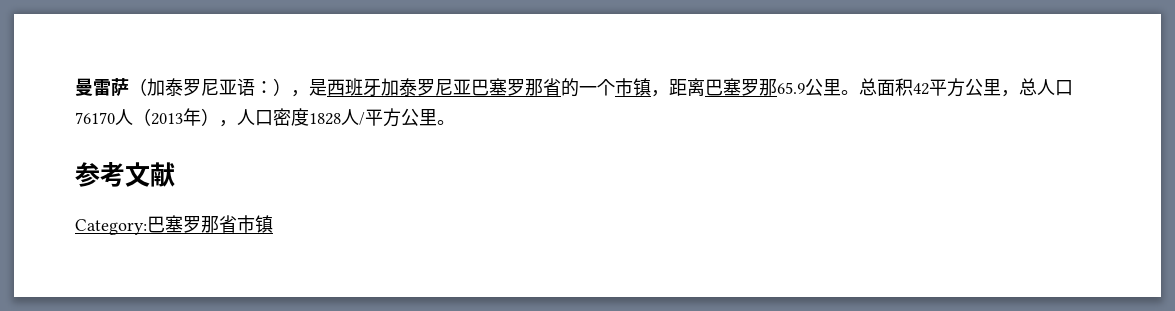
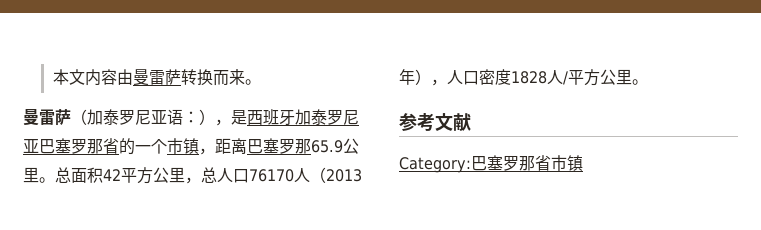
(75, 87) none -> [52,69,261,86] 本文内容由曼雷萨转换而来。 //

